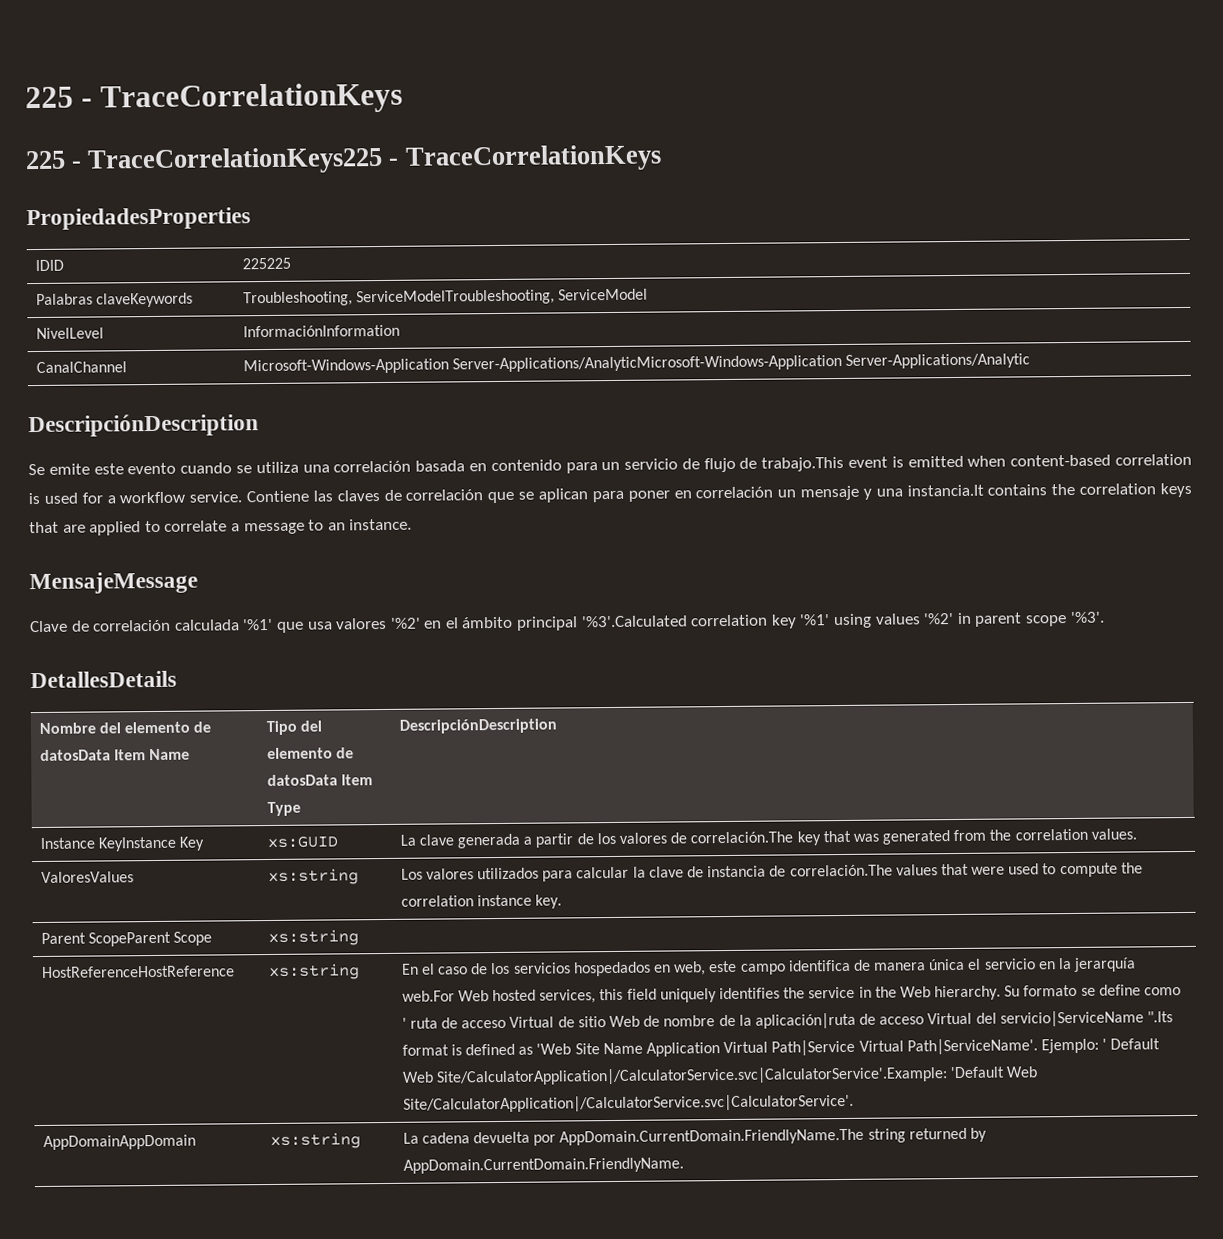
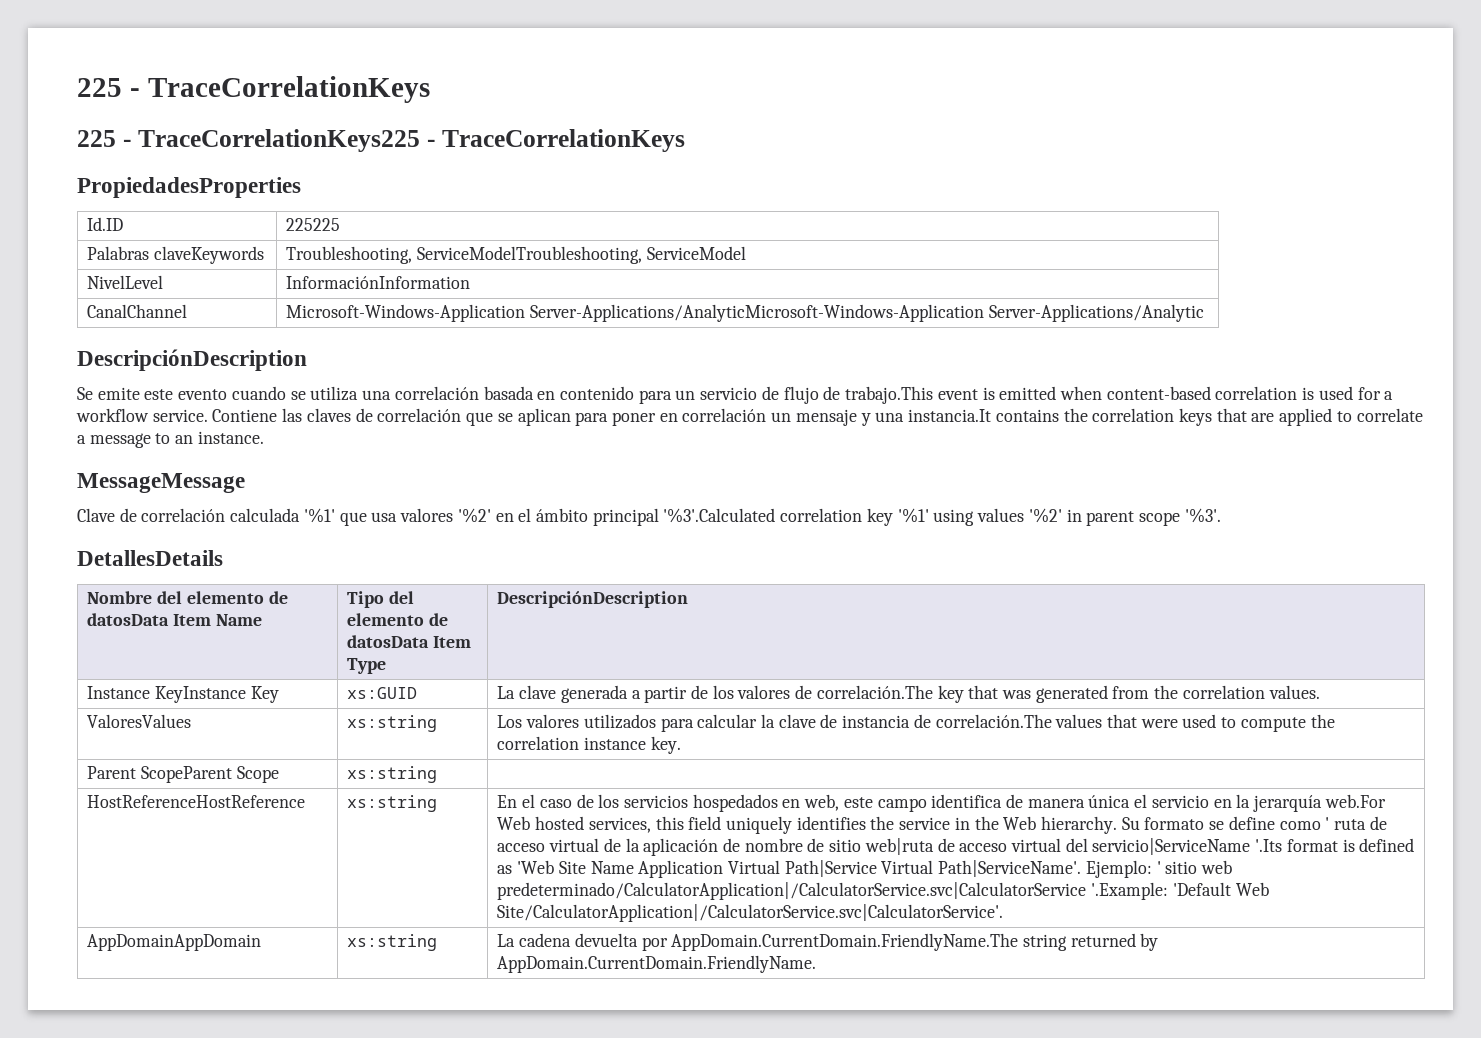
[34,259,64,272] IDID -> [87,217,124,231] Id.ID
[29,571,198,595] MensajeMessage -> [77,473,245,493] MessageMessage
[509,1015,641,1028] Virtual de sitio Web -> [549,838,719,856] virtual de la aplicación
[738,1012,973,1029] la aplicación|ruta de acceso Virtual -> [829,838,1062,855] sitio web|ruta de acceso virtual
[1147,1011,1174,1023] ".Its -> [1255,839,1283,852] '.Its
[1110,1038,1161,1050] [401,1066,948,1086] Default Web Site/CalculatorApplication|/CalculatorService.svc|CalculatorService'.Example: -> [1165,860,1233,874] [497,882,1169,900] sitio web predeterminado/CalculatorApplication|/CalculatorService.svc|CalculatorService '.Example:

